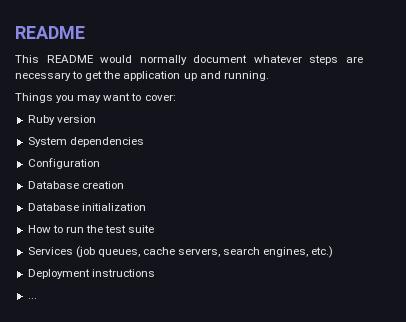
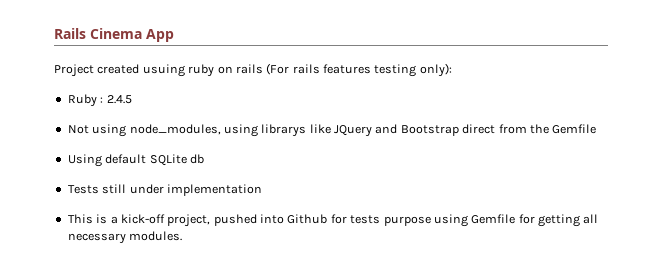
[15,26,85,39] [15,55,363,65] [15,71,269,81] [15,93,176,103] [27,115,96,125] [27,137,144,147] [27,158,100,169] [27,181,124,189] [27,203,146,211] [27,225,155,233] [27,246,334,258] [27,269,155,279] [27,298,37,299] README // This README would normally document whatever steps are necessary to get the application up and running. // Things you may want to cover: // Ruby version // System dependencies // Configuration // Database creation // Database initialization // How to run the test suite // Services (job queues, cache servers, search engines, etc.) // Deployment instructions // ... -> [54,28,174,42] [54,63,452,77] [67,94,132,107] [67,124,597,137] [67,154,204,167] [67,184,262,196] [67,214,599,227] [67,231,183,244] Rails Cinema App // Project created usuing ruby on rails (For rails features testing only): // Ruby : 2.4.5 // Not using node_modules, using librarys like JQuery and Bootstrap direct from the Gemfile // Using default SQLite db // Tests still under implementation // This is a kick-off project, pushed into Github for tests purpose using Gemfile for getting all necessary modules.

